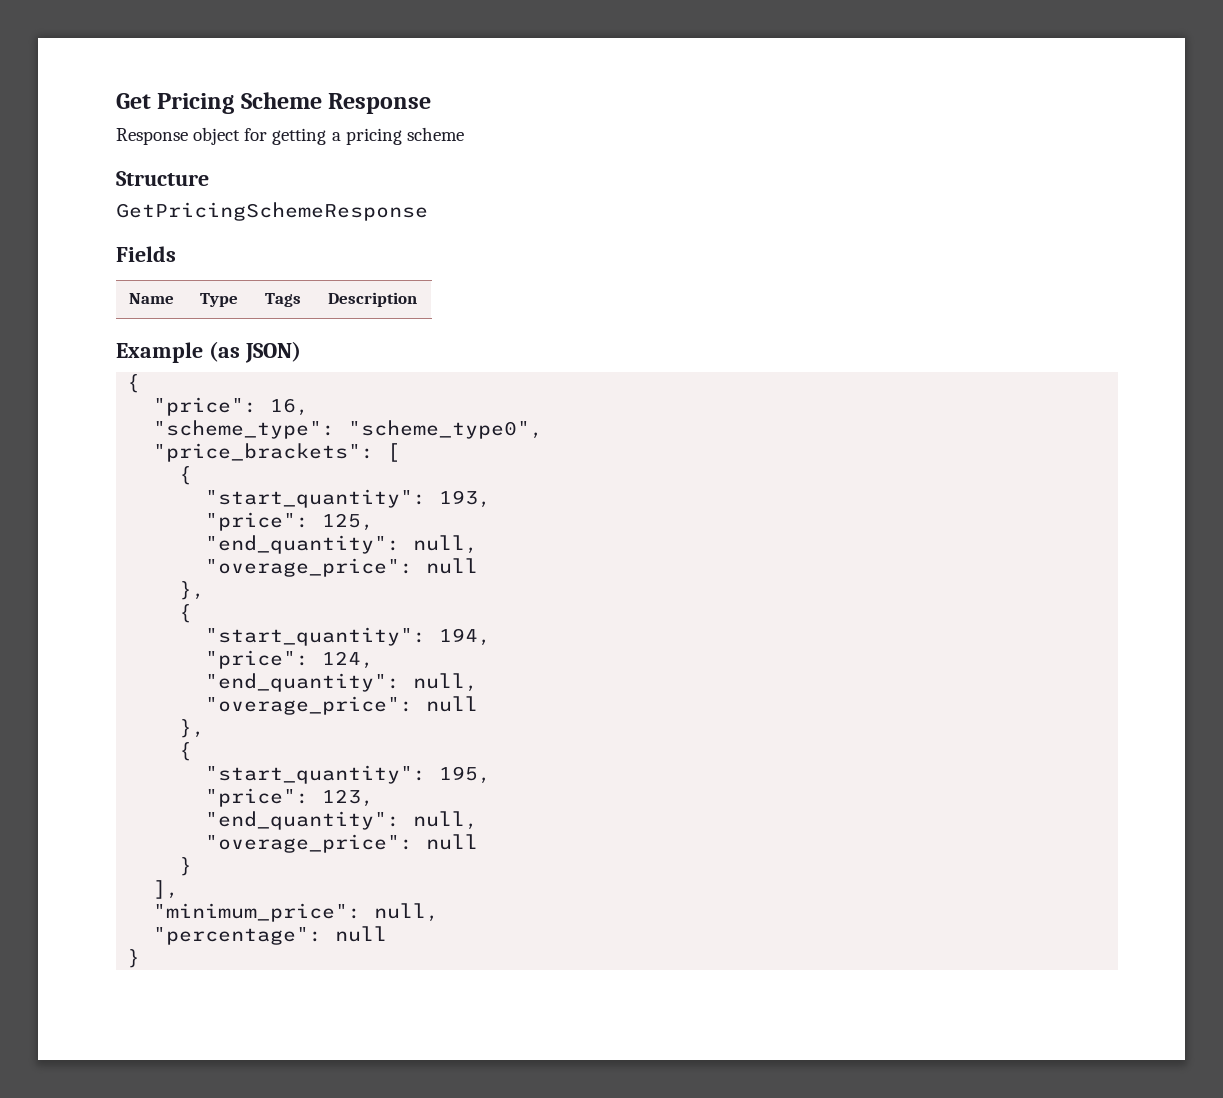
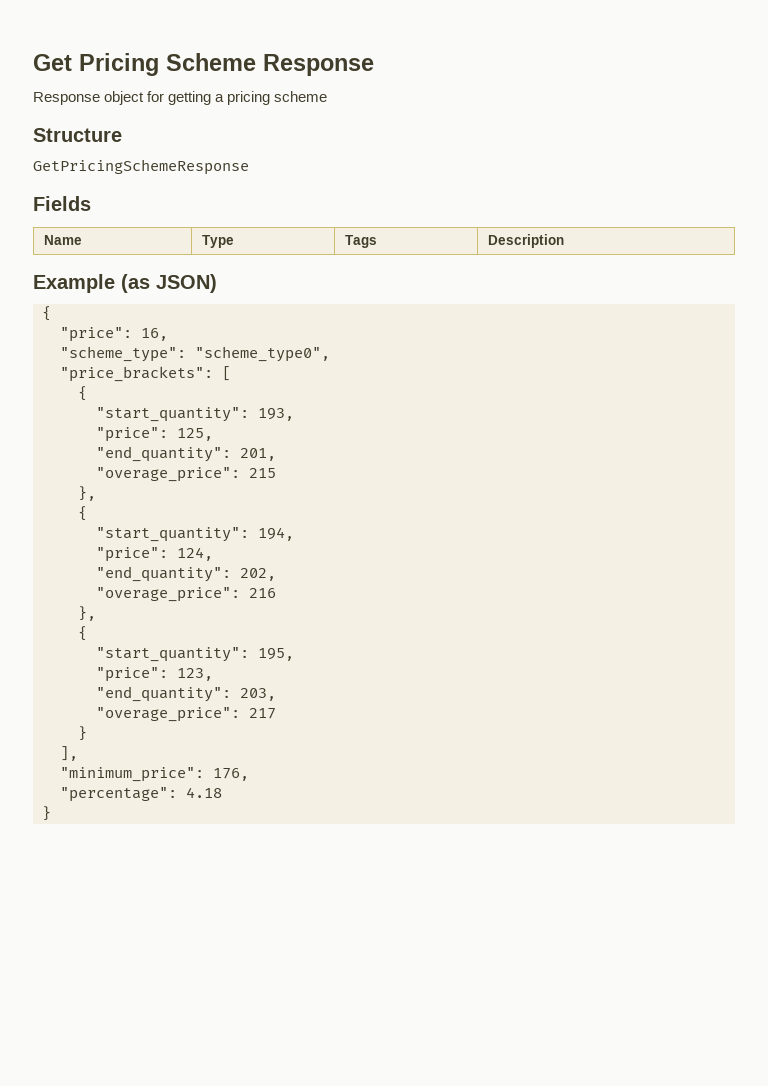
[413,535,479,554] [205,558,479,577] null, // "overage_price": null -> [240,448,276,461] [96,467,276,482] 201, // "overage_price": 215
[413,673,479,692] [205,696,479,715] null, // "overage_price": null -> [240,568,276,581] [96,587,276,602] 202, // "overage_price": 216
[413,811,479,830] [205,834,479,853] null, // "overage_price": null -> [240,688,276,701] [96,707,276,722] 203, // "overage_price": 217
[374,903,440,922] null, -> [213,768,249,781] 176,
[335,926,388,942] null -> [186,787,222,798] 4.18

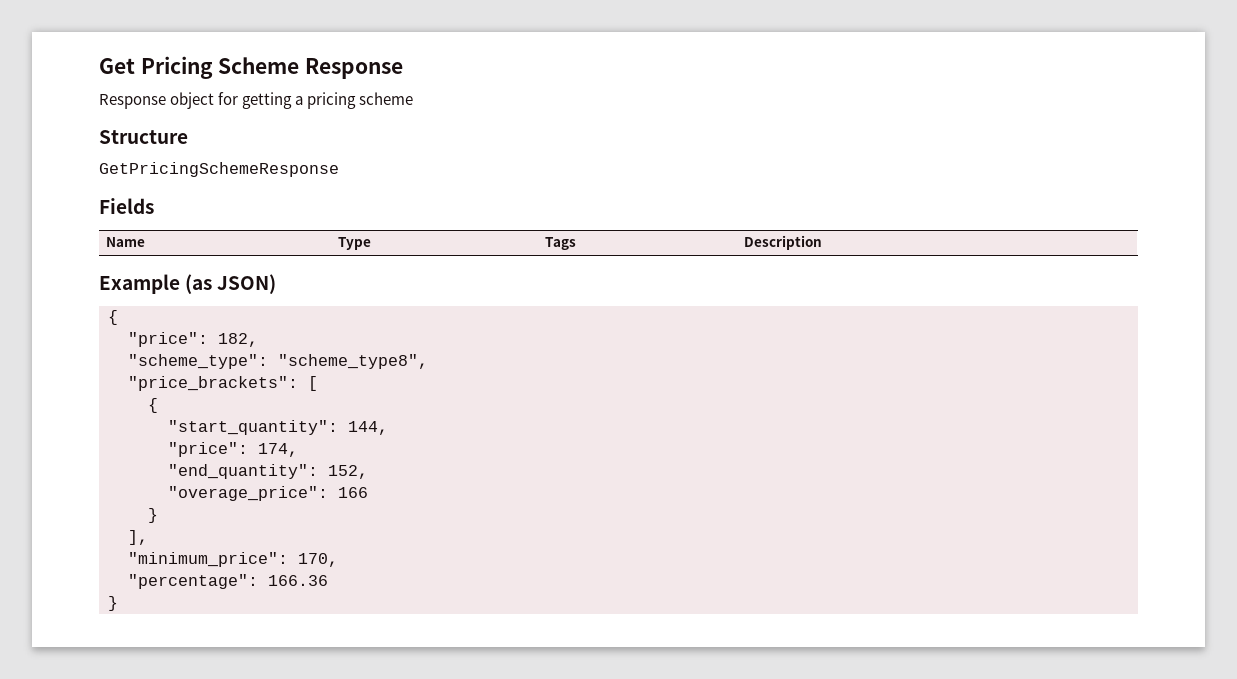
[141,328,168,341] 16, -> [218,333,258,347] 182,
[195,346,330,362] "scheme_type0", -> [278,354,428,369] "scheme_type8",
[258,408,294,421] [96,427,213,442] [96,446,276,462] [96,467,276,482] [78,486,96,501] [78,506,87,521] [96,527,294,542] [96,547,213,562] [96,566,276,582] [96,587,276,602] [78,606,96,621] [78,626,87,641] [96,647,294,662] [96,667,213,682] [96,686,276,702] [96,707,276,722] 193, // "price": 125, // "end_quantity": 201, // "overage_price": 215 // }, // { // "start_quantity": 194, // "price": 124, // "end_quantity": 202, // "overage_price": 216 // }, // { // "start_quantity": 195, // "price": 123, // "end_quantity": 203, // "overage_price": 217 -> [348,421,388,435] [168,442,298,457] [168,464,368,479] [168,486,368,501] 144, // "price": 174, // "end_quantity": 152, // "overage_price": 166
[213,768,249,781] 176, -> [298,553,338,567] 170,
[186,787,222,798] 4.18 -> [268,575,328,586] 166.36

